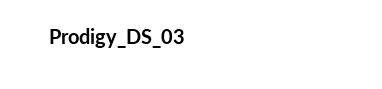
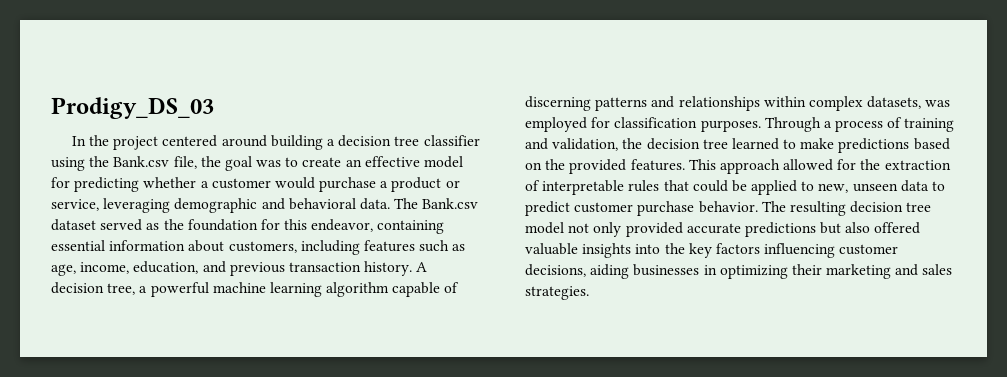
(185, 38) none -> [71,135,480,150] [51,156,464,171] [51,177,460,192] [51,198,479,213] [51,219,445,234] [51,240,466,255] [51,261,428,276] [51,282,460,297] [525,96,951,111] [525,117,955,132] [525,138,950,153] [525,159,951,174] [525,180,946,195] [525,201,932,216] [525,222,921,237] [525,243,899,258] [525,264,953,279] [525,286,589,300] // In the project centered around building a decision tree classifier using the Bank.csv file, the goal was to create an effective model for predicting whether a customer would purchase a product or service, leveraging demographic and behavioral data. The Bank.csv dataset served as the foundation for this endeavor, containing essential information about customers, including features such as age, income, education, and previous transaction history. A decision tree, a powerful machine learning algorithm capable of discerning patterns and relationships within complex datasets, was employed for classification purposes. Through a process of training and validation, the decision tree learned to make predictions based on the provided features. This approach allowed for the extraction of interpretable rules that could be applied to new, unseen data to predict customer purchase behavior. The resulting decision tree model not only provided accurate predictions but also offered valuable insights into the key factors influencing customer decisions, aiding businesses in optimizing their marketing and sales strategies.

